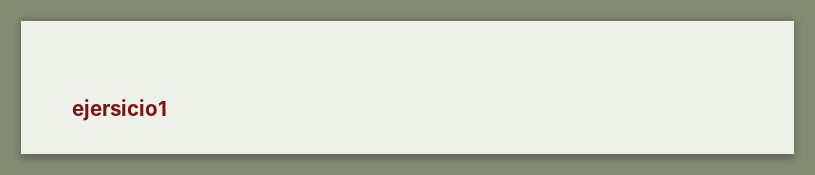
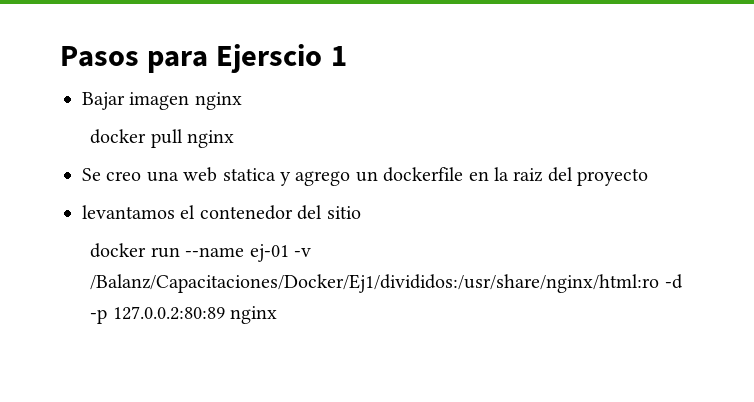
[72,99,167,121] ejersicio1 -> [60,44,347,73] [82,92,242,110] [90,129,235,148] [82,167,649,186] [82,205,361,220] [90,243,311,262] [90,274,683,293] [90,306,278,324] Pasos para Ejerscio 1 // Bajar imagen nginx // docker pull nginx // Se creo una web statica y agrego un dockerfile en la raiz del proyecto // levantamos el contenedor del sitio // docker run --name ej-01 -v /Balanz/Capacitaciones/Docker/Ej1/divididos:/usr/share/nginx/html:ro -d -p 127.0.0.2:80:89 nginx

